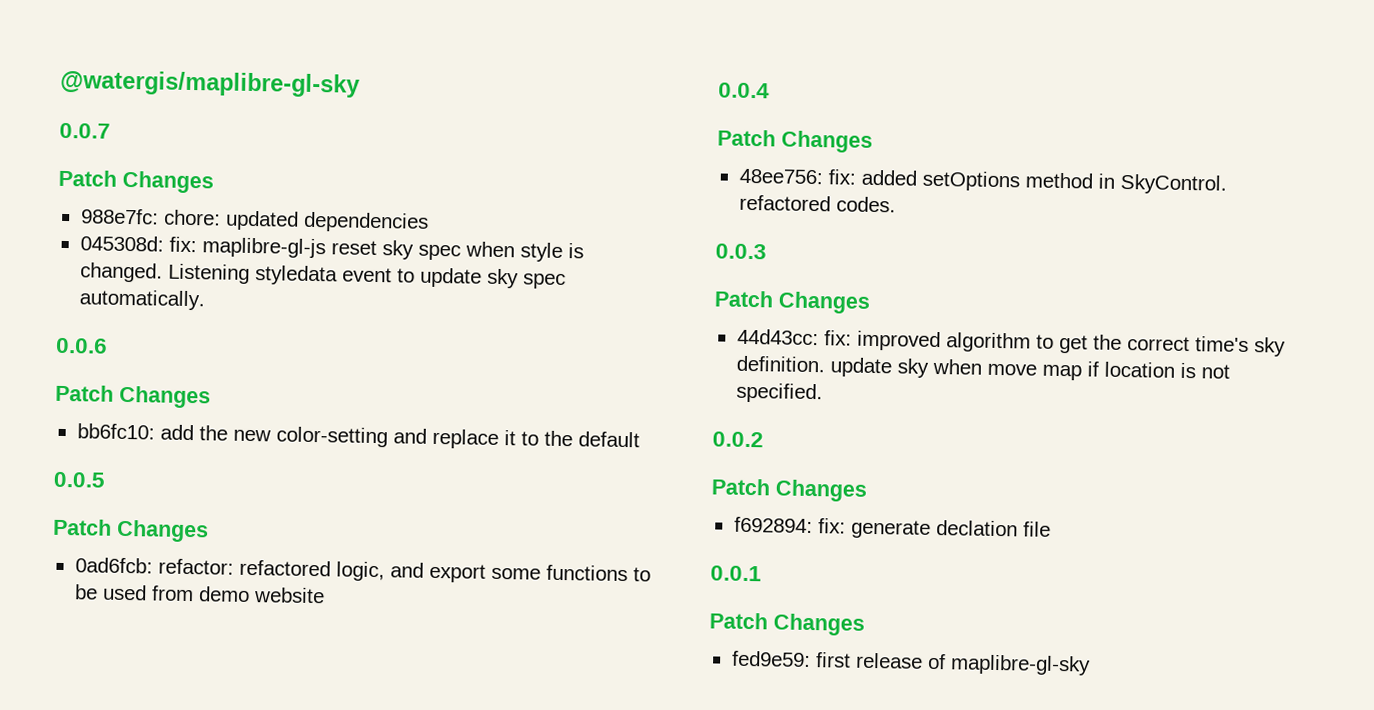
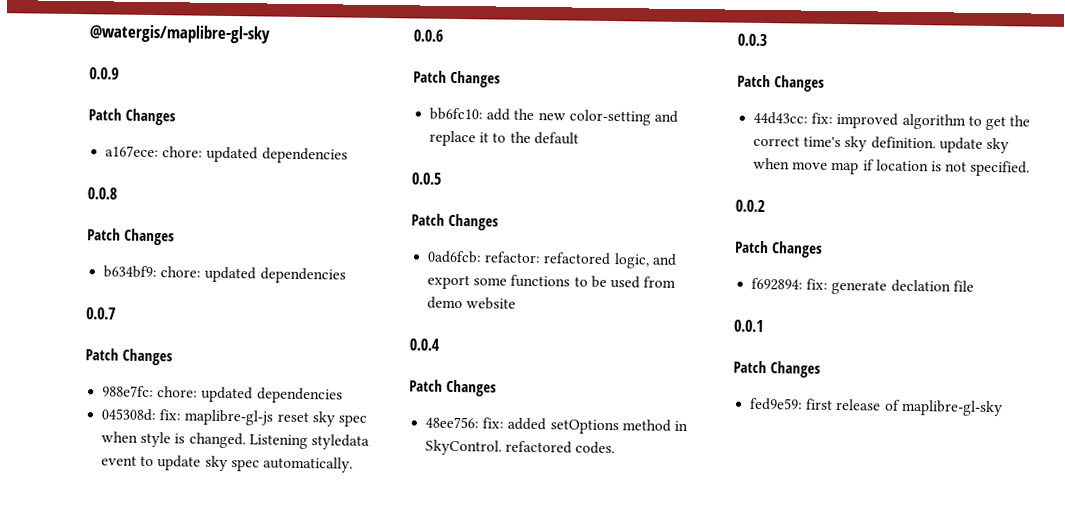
(360, 83) none -> [89,67,119,80] [88,108,177,126] [105,145,348,164] [87,187,117,200] [87,228,176,246] [103,265,346,284] // 0.0.9 // Patch Changes // a167ece: chore: updated dependencies // 0.0.8 // Patch Changes // b634bf9: chore: updated dependencies

